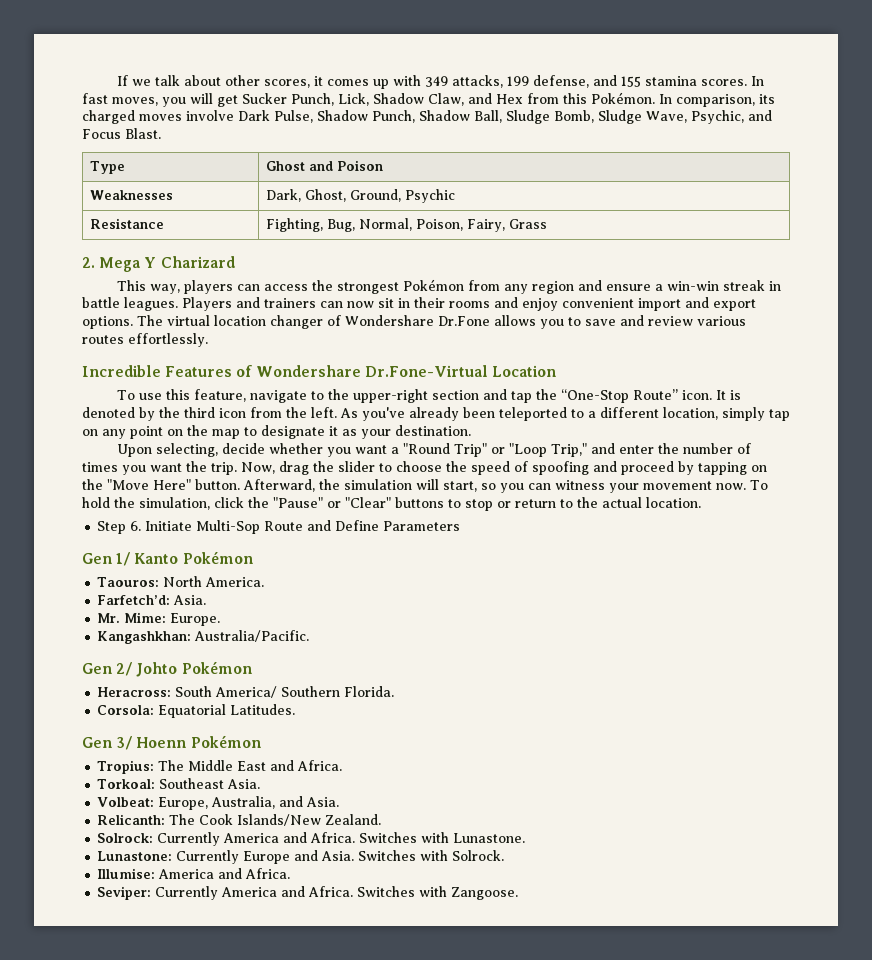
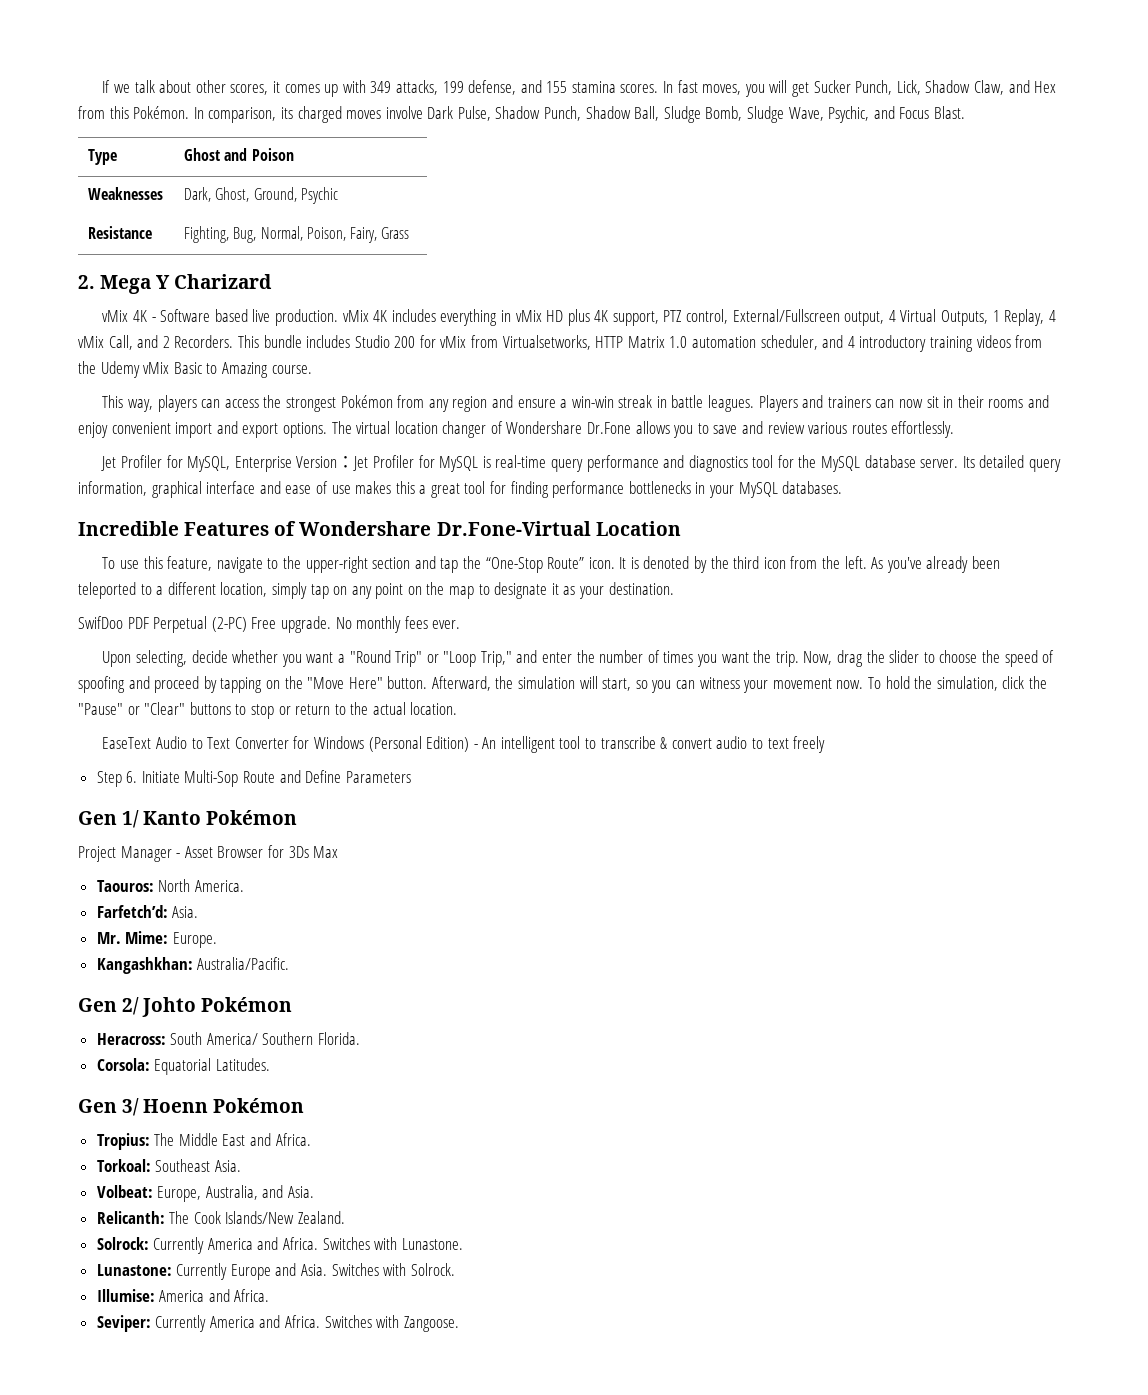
(235, 262) none -> [102,309,1056,326] [78,335,1043,352] [78,361,312,378] // vMix 4K - Software based live production. vMix 4K includes everything in vMix HD plus 4K support, PTZ control, External/Fullscreen output, 4 Virtual Outputs, 1 Replay, 4 vMix Call, and 2 Recorders. This bundle includes Studio 200 for vMix from Virtualsetworks, HTTP Matrix 1.0 automation scheduler, and 4 introductory training videos from the Udemy vMix Basic to Amazing course.
(208, 340) none -> [101,455,1061,472] [78,481,843,498] // Jet Profiler for MySQL, Enterprise Version：Jet Profiler for MySQL is real-time query performance and diagnostics tool for the MySQL database server. Its detailed query information, graphical interface and ease of use makes this a great tool for finding performance bottlenecks in your MySQL databases.
(471, 430) none -> [78,616,461,633] // SwifDoo PDF Perpetual (2-PC) Free upgrade. No monthly fees ever.
(701, 502) none -> [102,736,826,753] // EaseText Audio to Text Converter for Windows (Personal Edition) - An intelligent tool to transcribe & convert audio to text freely
(253, 557) none -> [78,845,339,862] // Project Manager - Asset Browser for 3Ds Max

